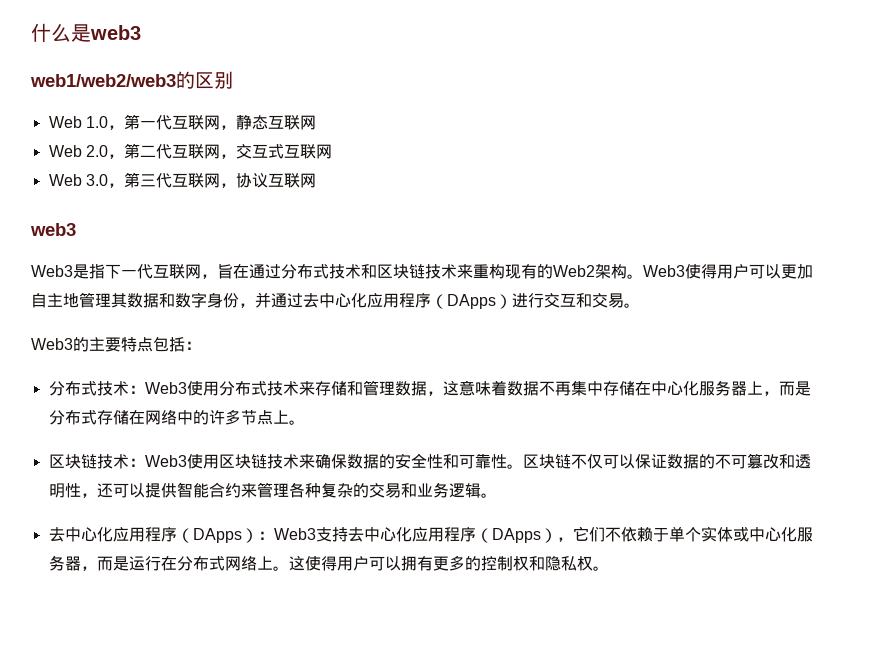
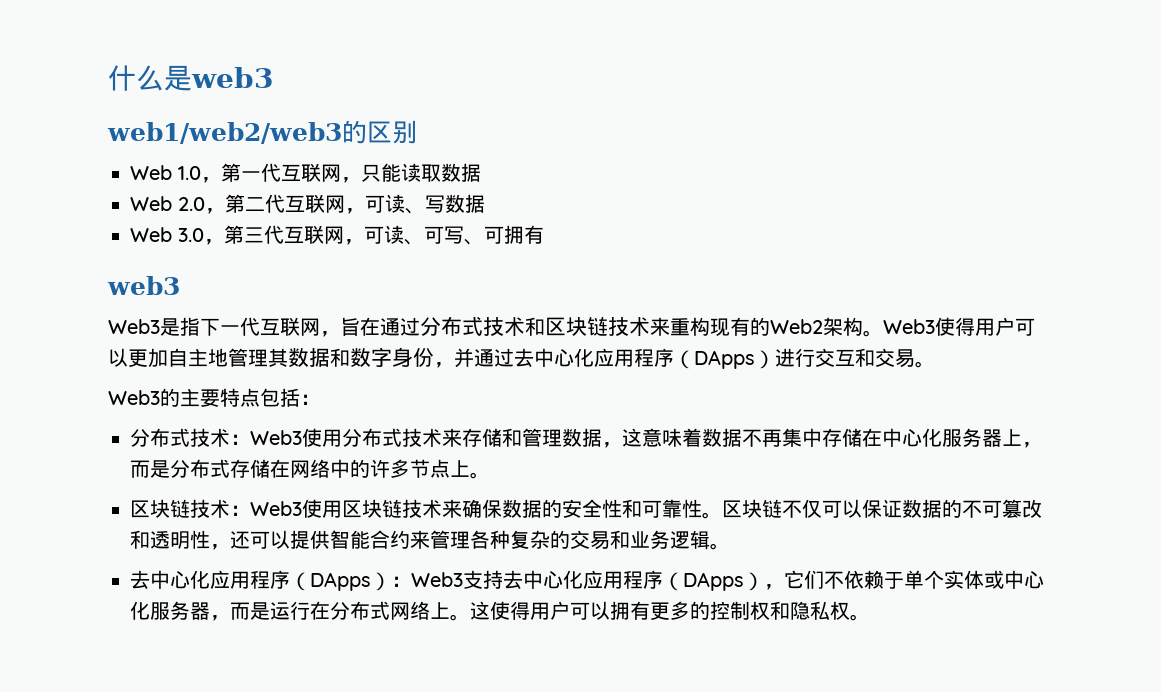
[235,114,316,130] 静态互联网 -> [361,163,481,182] 只能读取数据
[235,144,332,159] 交互式互联网 -> [365,194,485,214] 可读、写数据
[235,173,316,188] 协议互联网 -> [364,225,544,245] 可读、可写、可拥有

